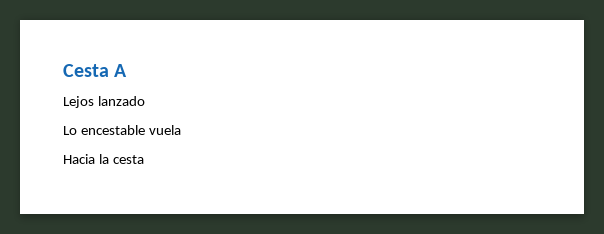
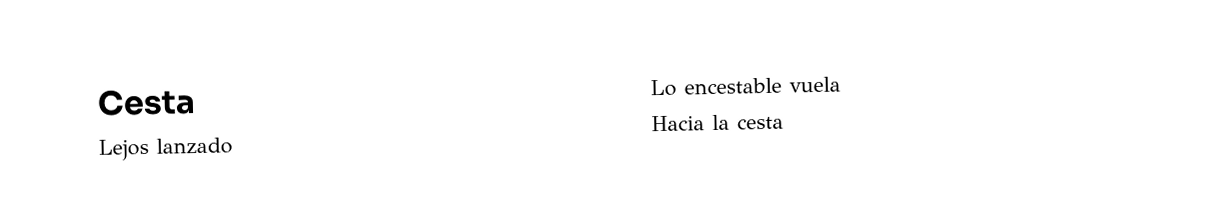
[114,64,128,77] A -> (196, 102) none

